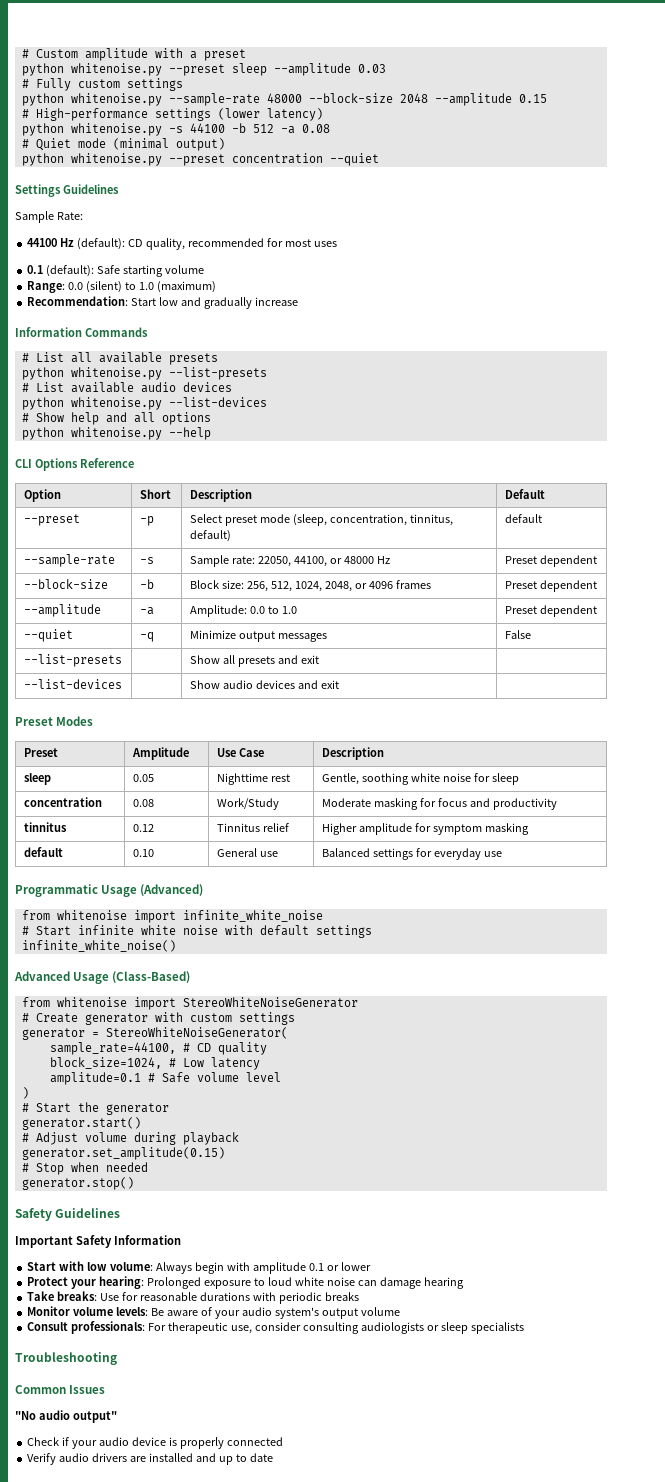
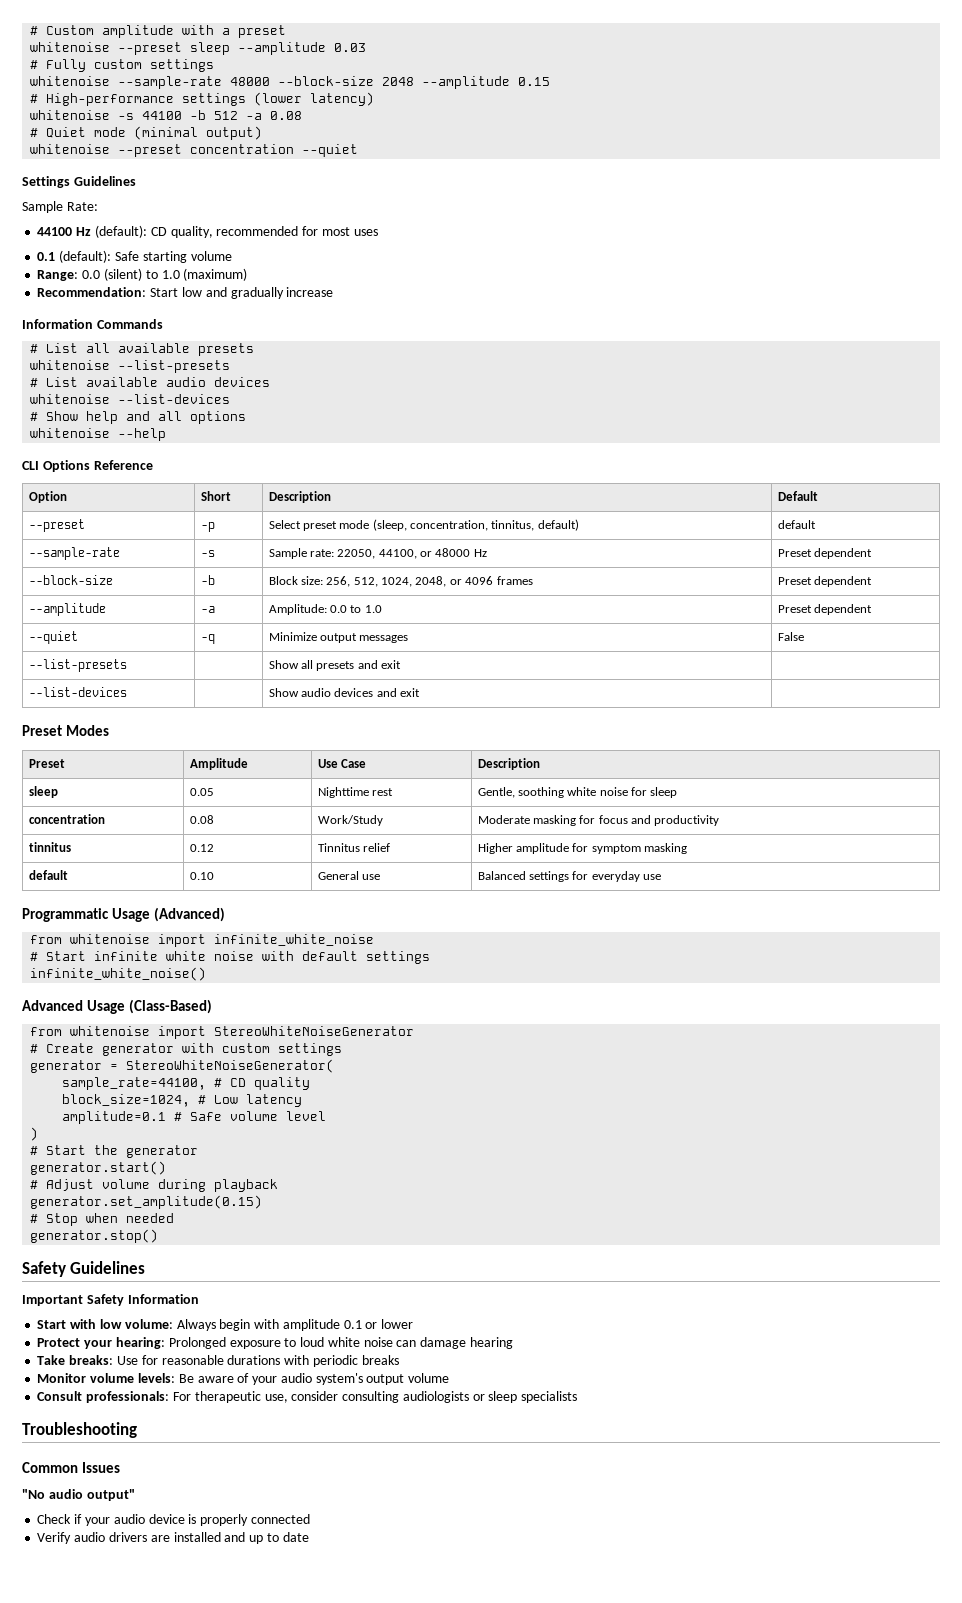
[21,63,162,76] python whitenoise.py -> [30,42,111,52] whitenoise
[21,93,162,106] python whitenoise.py -> [30,76,111,86] whitenoise
[21,123,162,136] python whitenoise.py -> [30,110,111,120] whitenoise
[21,153,162,166] python whitenoise.py -> [30,144,111,154] whitenoise
[21,367,162,380] python whitenoise.py -> [30,360,111,370] whitenoise
[21,397,162,410] python whitenoise.py -> [30,394,111,404] whitenoise
[21,427,162,440] python whitenoise.py -> [30,428,111,438] whitenoise

